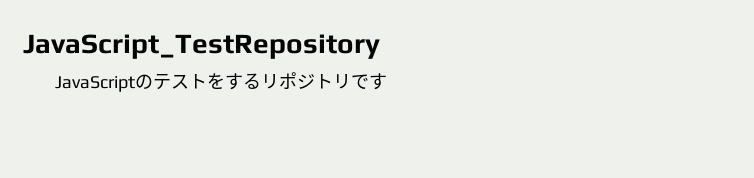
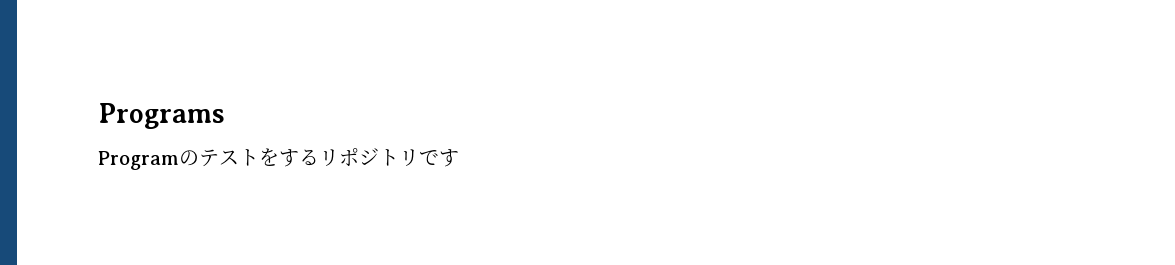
[23,34,380,59] [55,76,136,92] JavaScript_TestRepository // JavaScript -> [98,103,225,129] [98,151,179,170] Programs // Program

